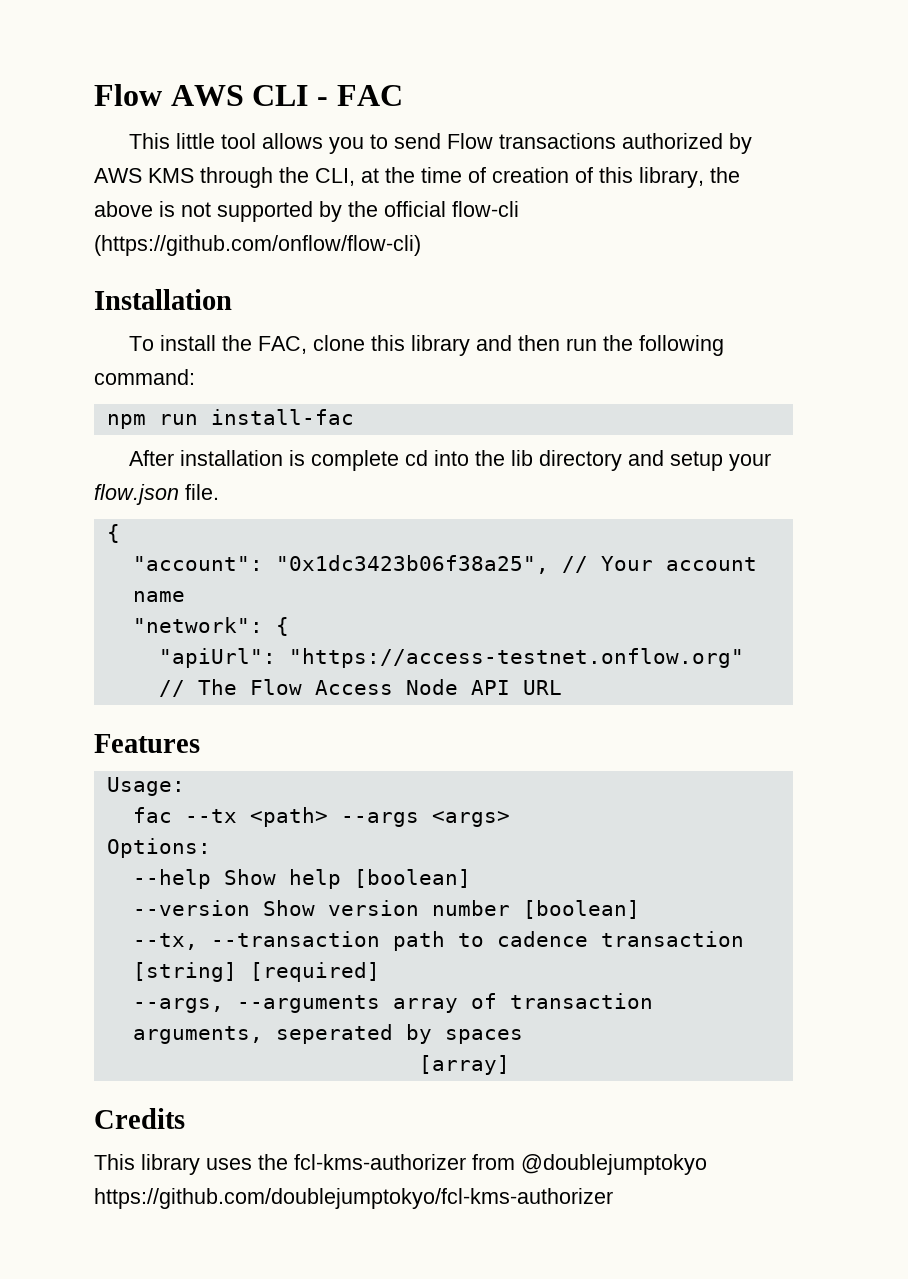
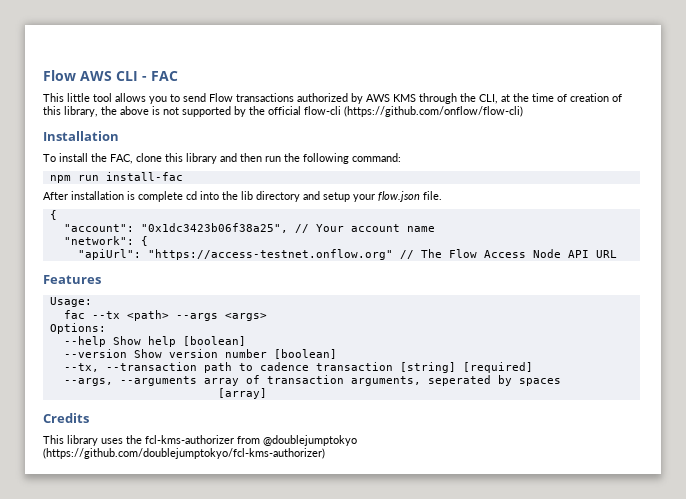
[94,1188,613,1209] https://github.com/doublejumptokyo/fcl-kms-authorizer -> [43,448,325,459] (https://github.com/doublejumptokyo/fcl-kms-authorizer)

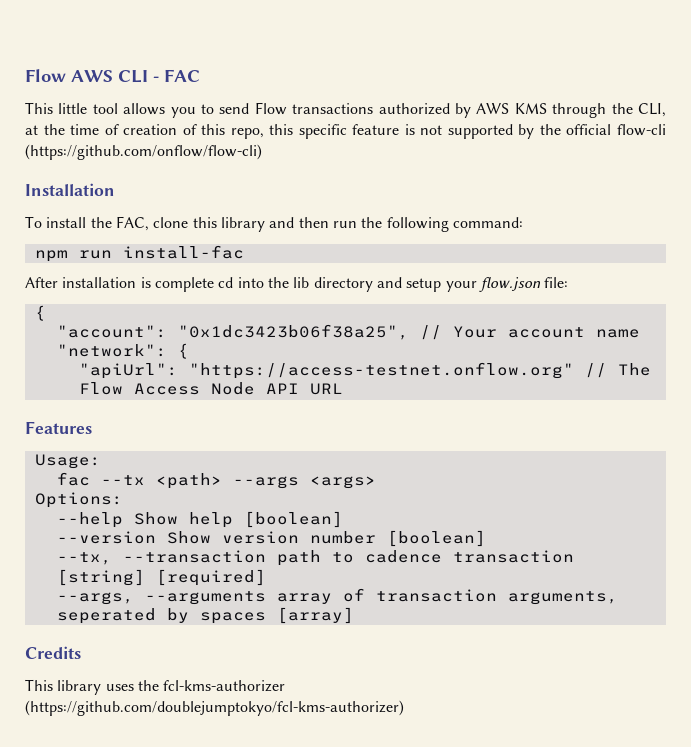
[64,106,149,117] library, the above -> [230,124,400,139] repo, this specific feature
[423,191,442,200] file. -> [544,277,569,288] file:
(561, 382) // -> (266, 618) none
[237,435,357,446] from @doublejumptokyo -> (286, 686) none

